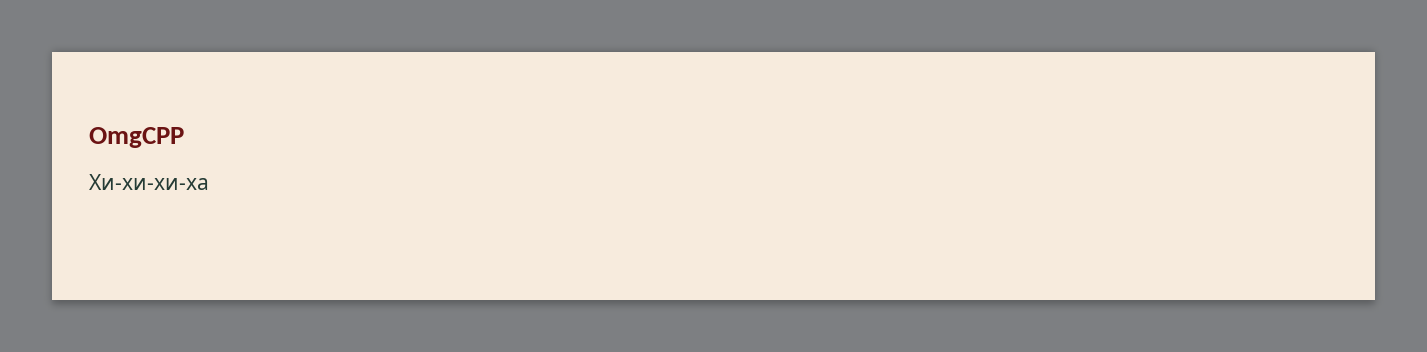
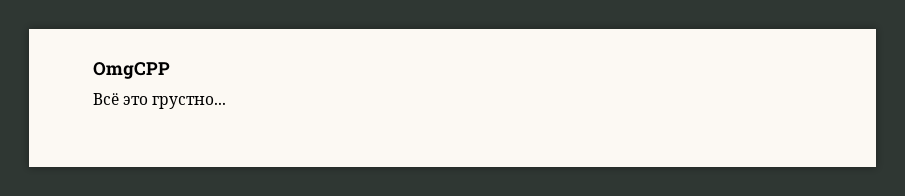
[89,174,209,190] Хи-хи-хи-ха -> [93,93,227,109] Всё это грустно...

